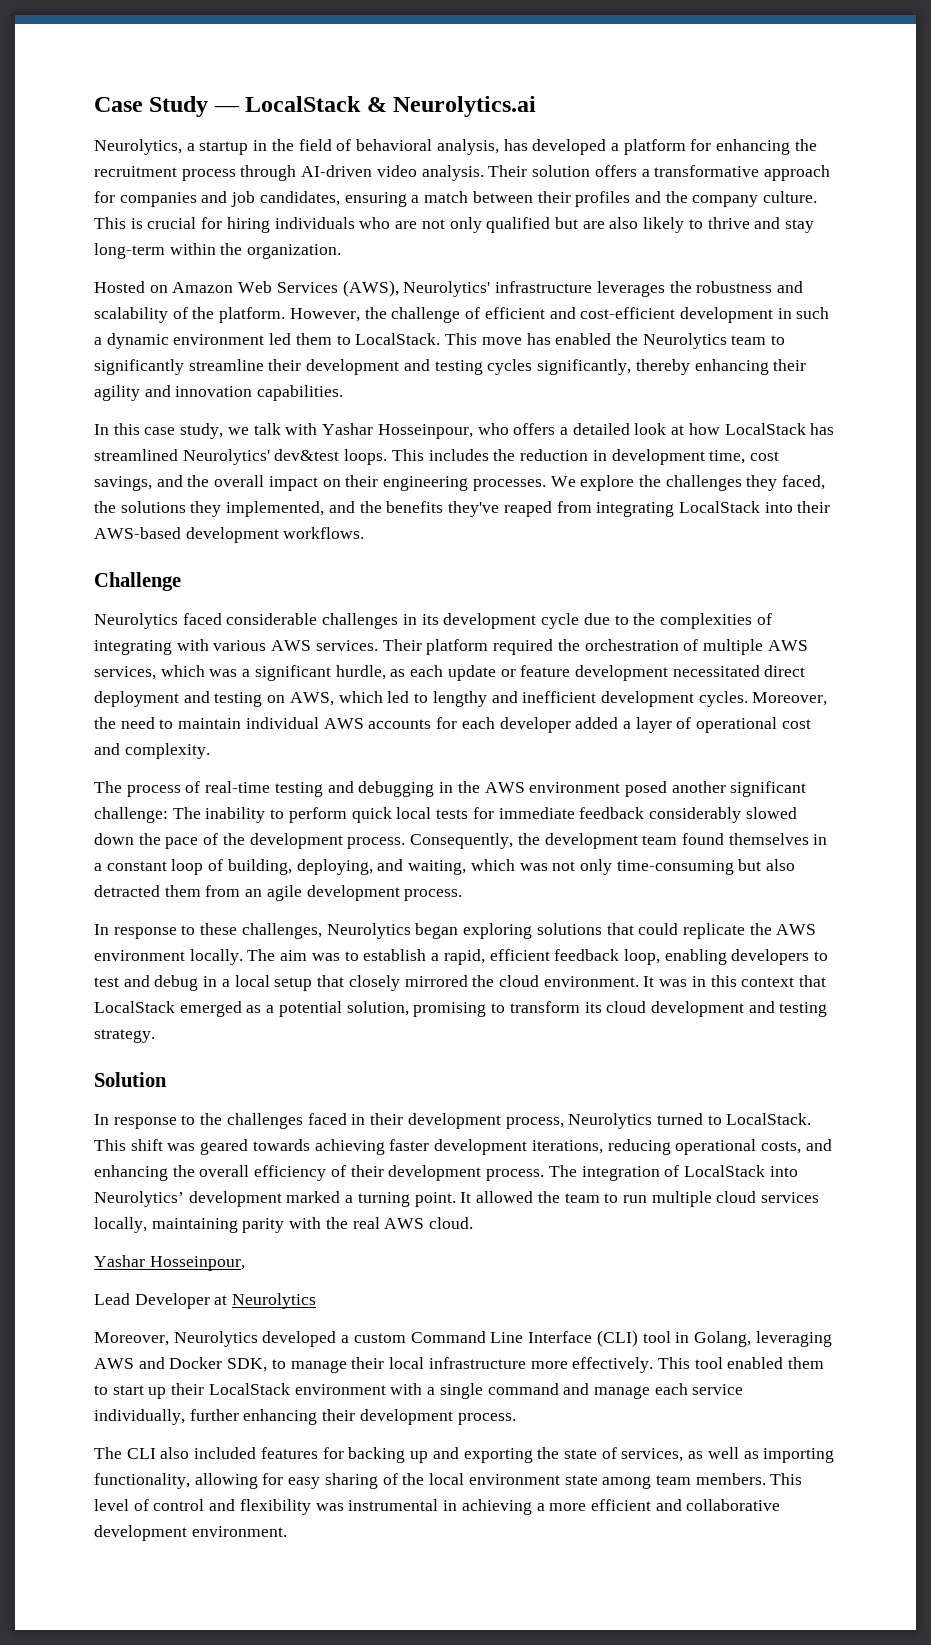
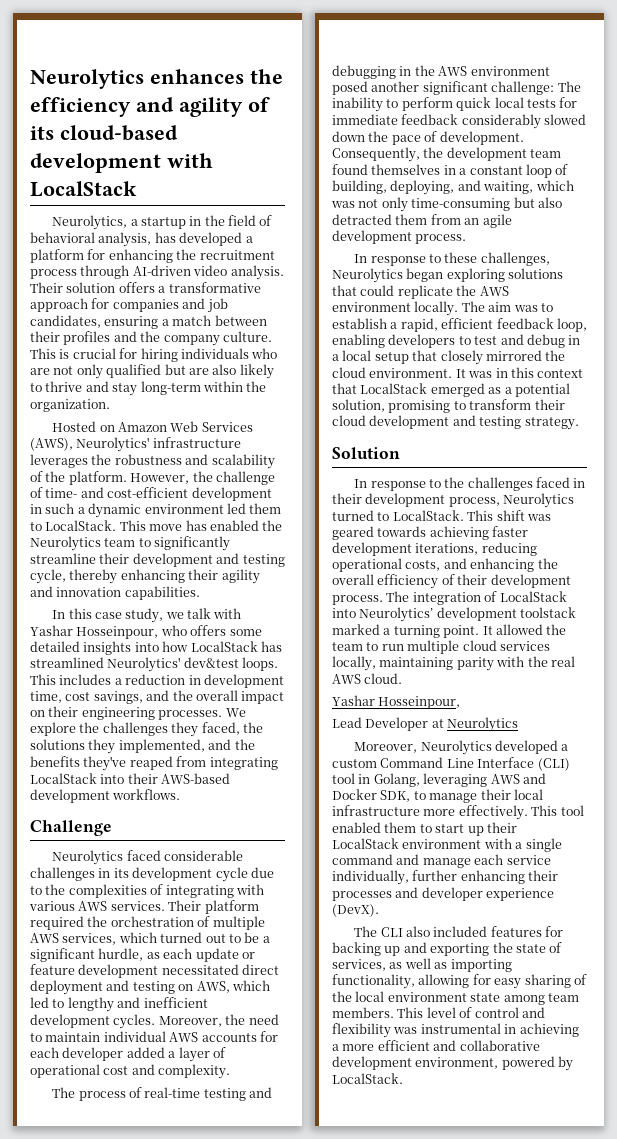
[94,96,537,117] Case Study — LocalStack & Neurolytics.ai -> [30,69,283,89] [30,97,270,117] [30,125,178,141] [30,153,213,173] [30,181,137,197] Neurolytics enhances the efficiency and agility of its cloud-based development with LocalStack
[484,307,545,319] efficient -> [45,488,78,498] time-
[487,359,632,375] cycles significantly, -> [30,569,66,584] cycle,
[559,423,685,435] a detailed look at -> [229,629,262,636] [30,641,159,655] some detailed insights into
[493,449,516,461] the -> [114,678,122,685] a
[209,669,238,677] was -> [160,932,260,943] turned out to be
[222,833,406,849] the development process. -> [439,131,524,145] development.
[584,1002,602,1013] its -> [534,399,565,410] their
(282, 1199) none -> [520,607,577,618] toolstack
[359,1409,516,1425] development process. -> [332,887,555,901] [332,904,379,917] processes and developer experience (DevX).
[191,1526,287,1537] environment. -> [415,1056,574,1071] [332,1073,403,1084] environment, powered by LocalStack.

